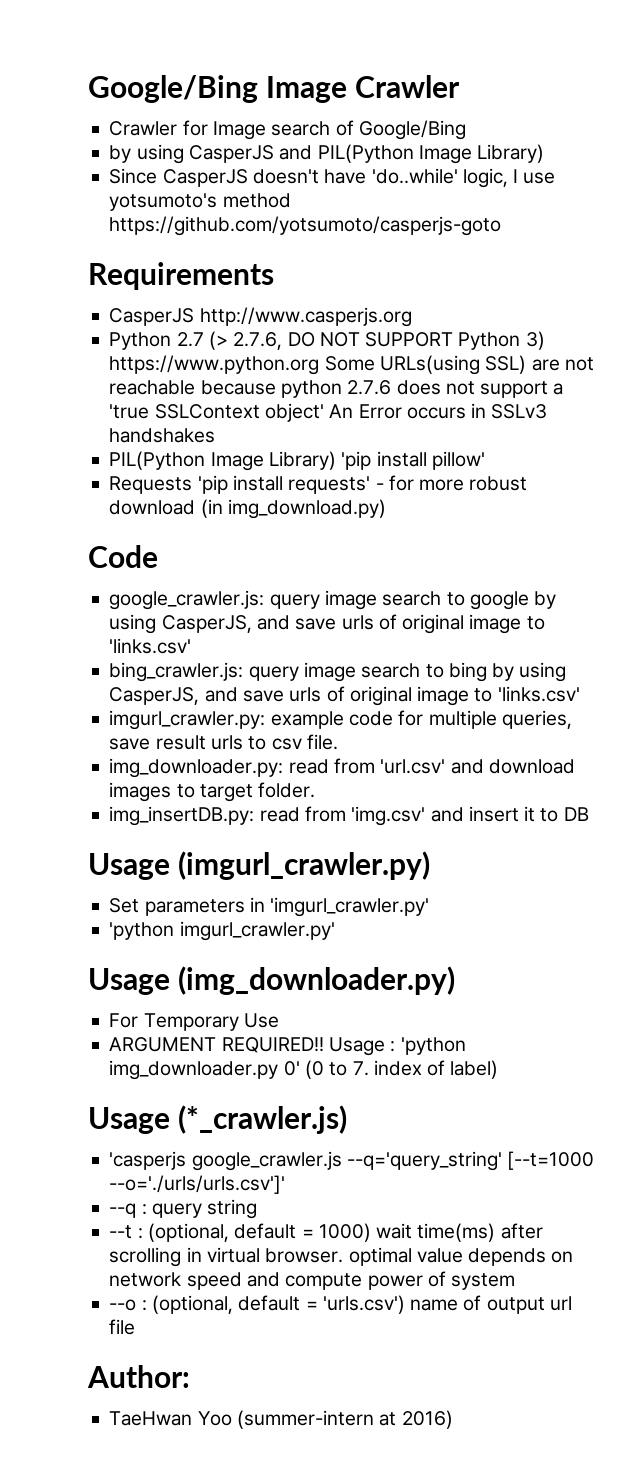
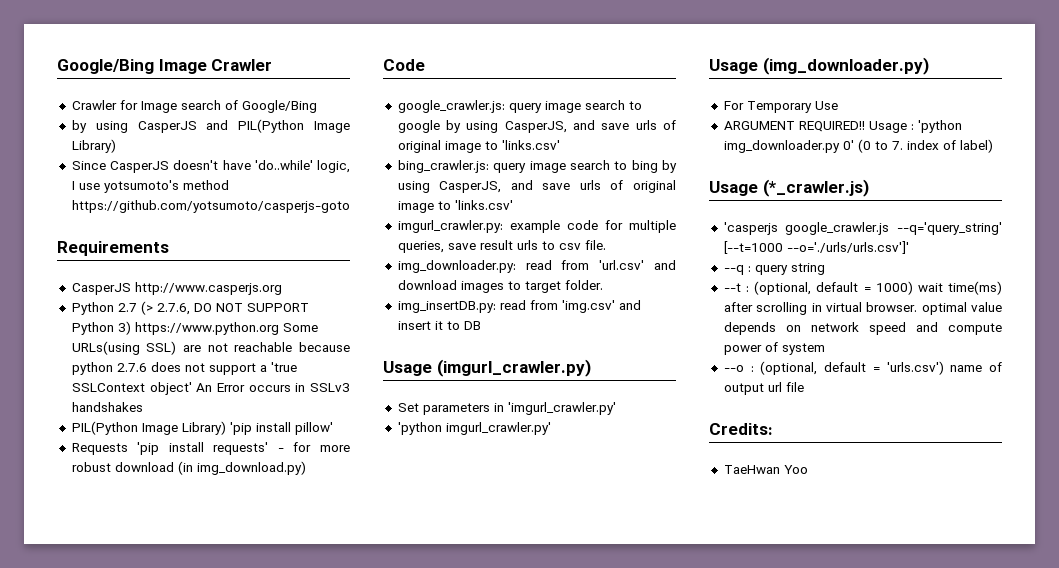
[87,1365,190,1388] Author: -> [709,423,773,435] Credits:
[236,1410,453,1429] (summer-intern at 2016) -> (808, 469) none

